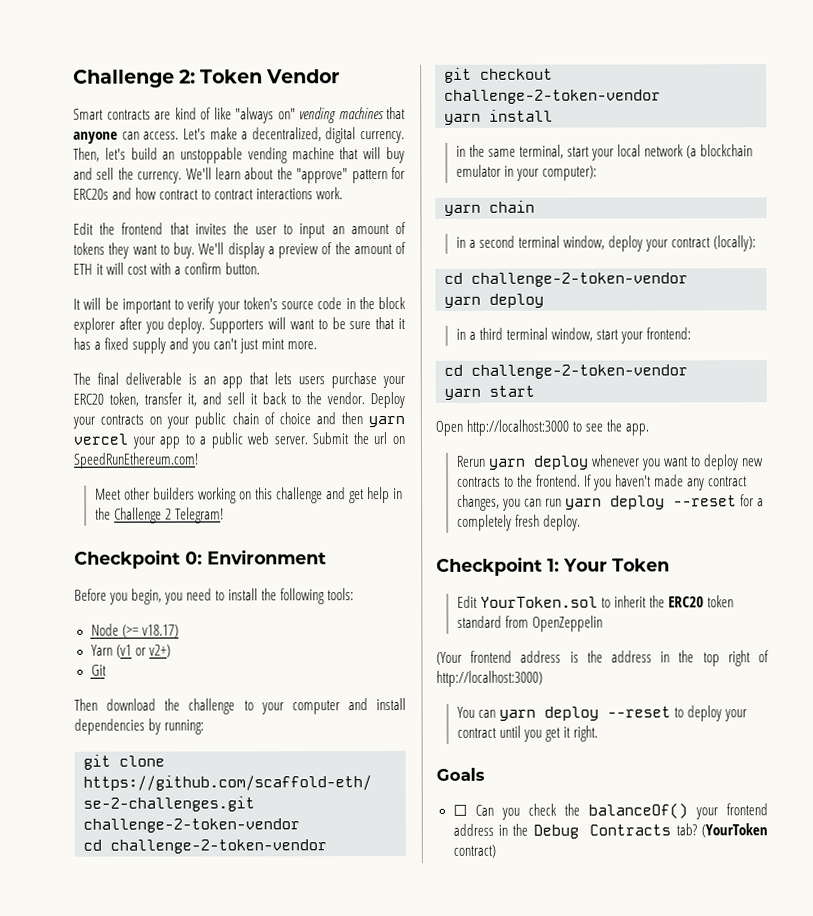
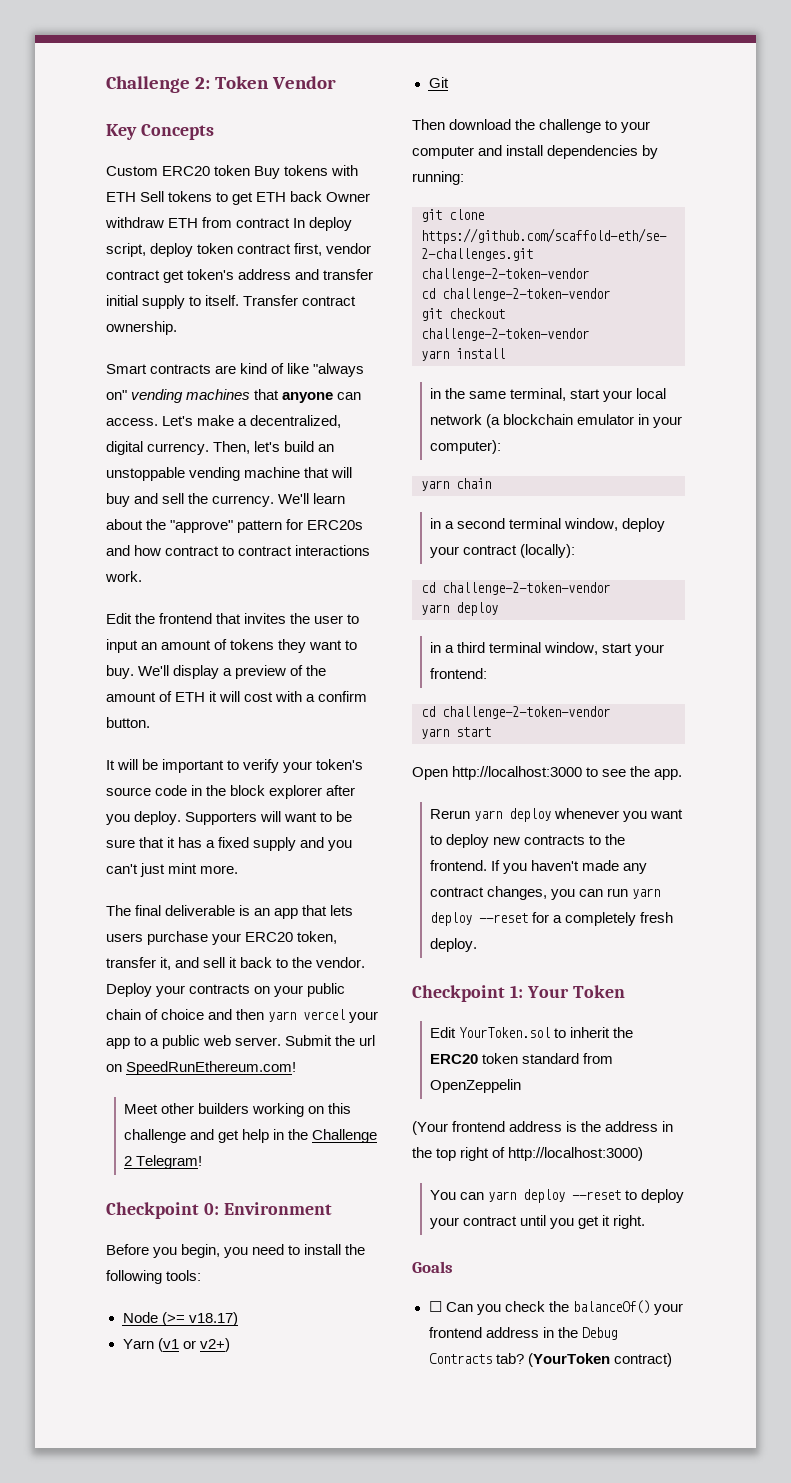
(341, 76) none -> [106,124,214,140] [106,165,359,179] [106,191,371,205] [105,217,353,231] [106,243,372,257] [106,269,374,283] [106,295,357,309] [106,321,177,335] // Key Concepts // Custom ERC20 token Buy tokens with ETH Sell tokens to get ETH back Owner withdraw ETH from contract In deploy script, deploy token contract first, vendor contract get token's address and transfer initial supply to itself. Transfer contract ownership.

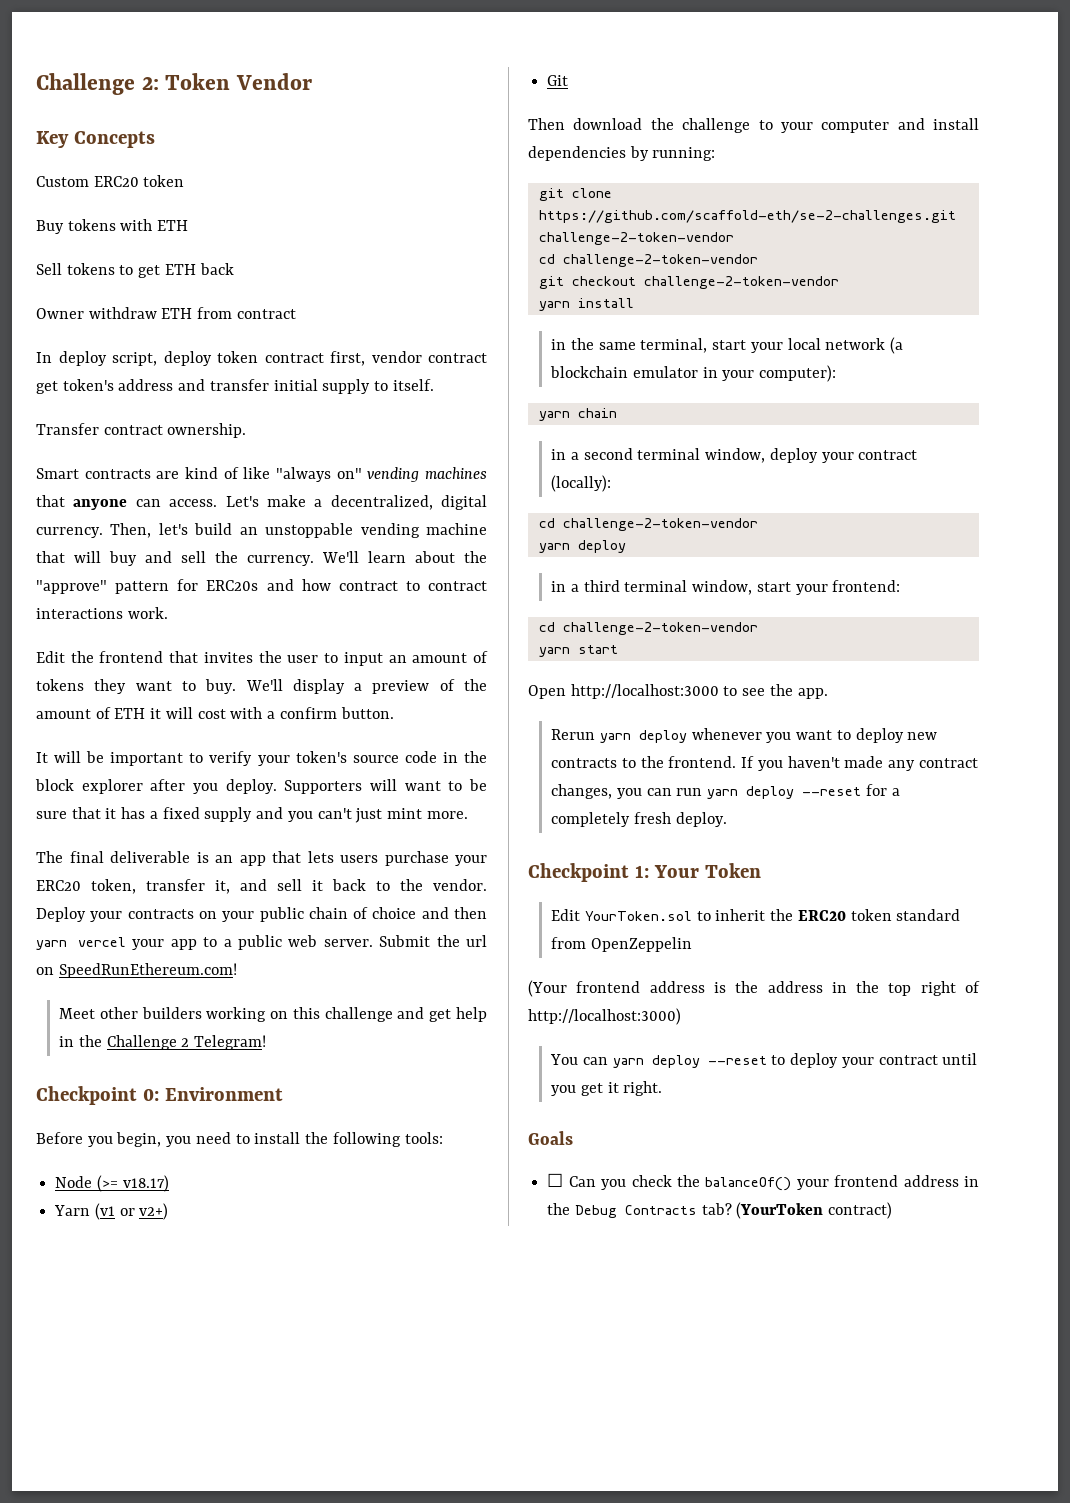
(251, 170) none -> (185, 181) //
(136, 197) none -> (189, 225) //
(323, 196) none -> (234, 269) //
(291, 223) none -> (296, 314) //
(240, 300) none -> (434, 385) //

